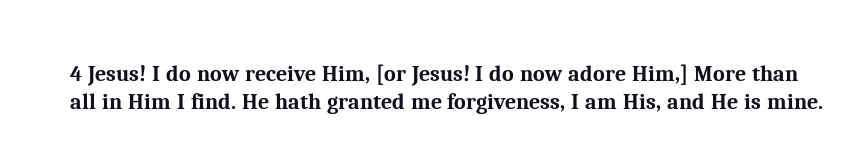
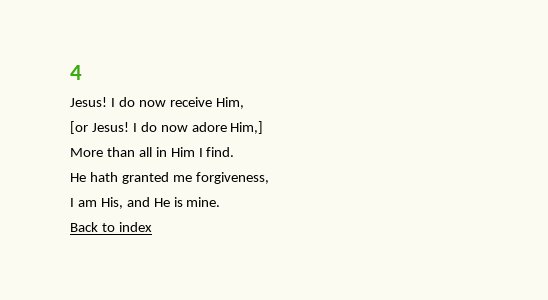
(82, 73) none -> (82, 72) //
(370, 75) none -> (244, 103) //
(689, 74) none -> (264, 127) //
(236, 101) none -> (235, 152) //
(566, 103) none -> (269, 178) //
(824, 101) none -> [70,222,152,232] // Back to index

